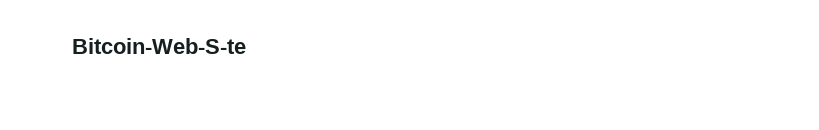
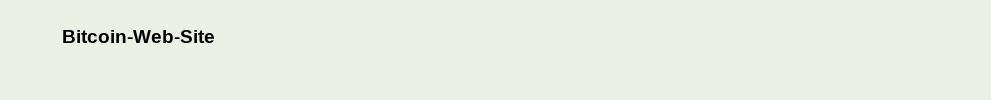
[72,38,246,54] Bitcoin-Web-S-te -> [62,30,215,43] Bitcoin-Web-Site

